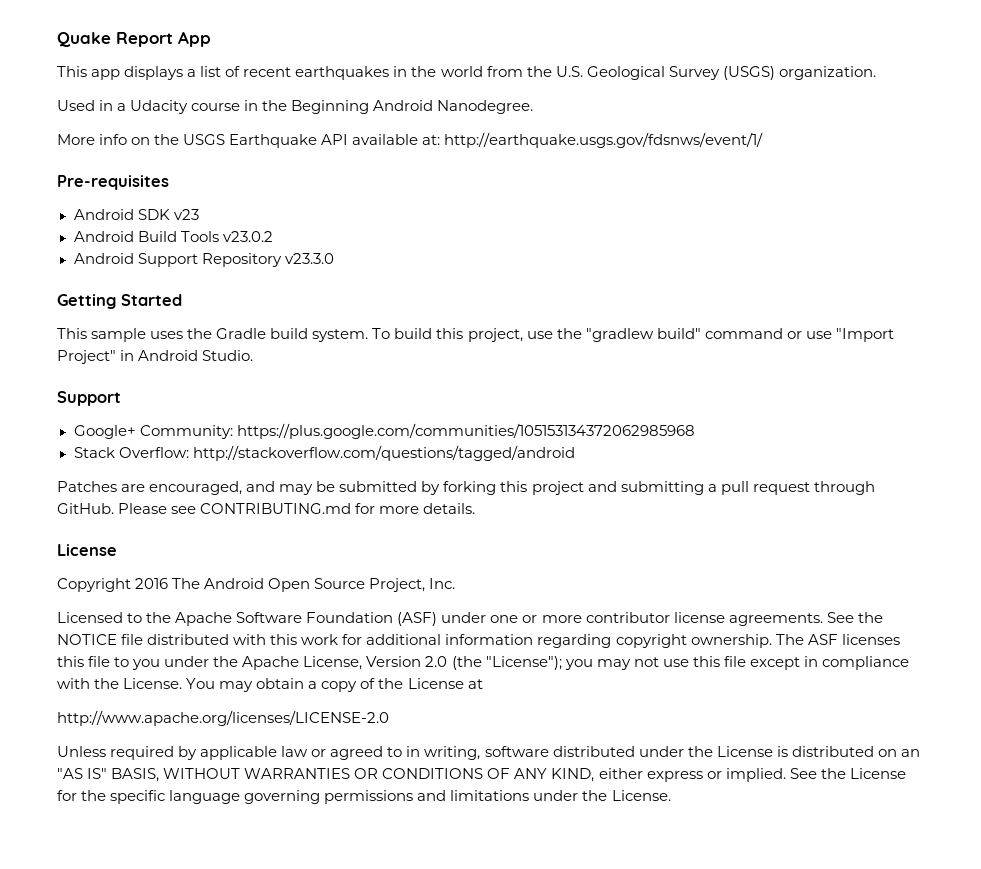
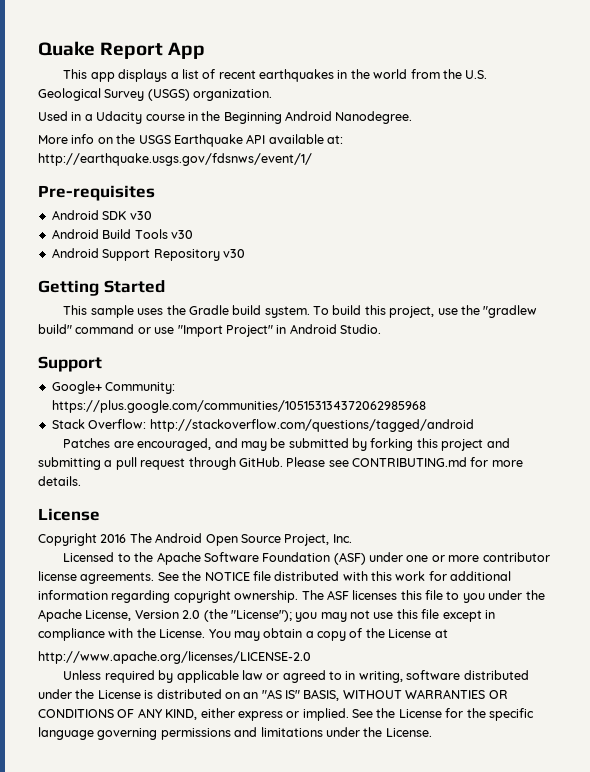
[173,209,199,220] v23 -> [129,211,152,220] v30
[222,231,273,242] v23.0.2 -> [170,230,193,239] v30
[284,253,334,264] v23.3.0 -> [222,249,245,258] v30

